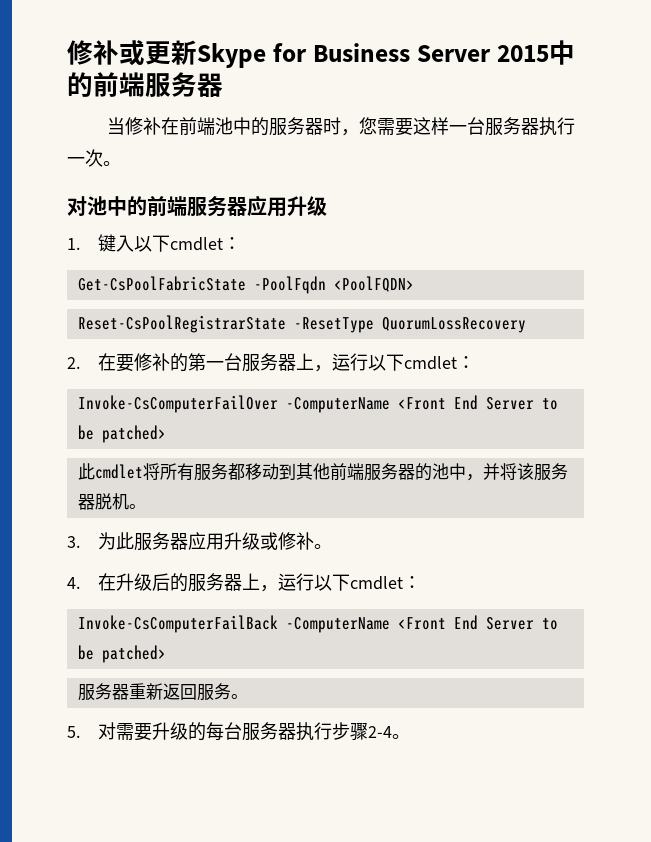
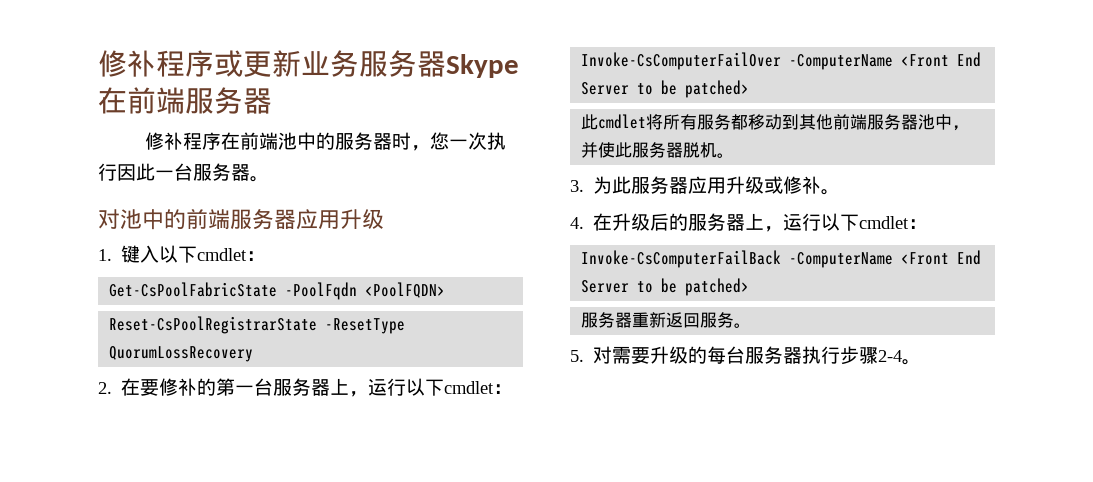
[67,40,575,68] [67,72,93,97] 修补或更新Skype for Business Server 2015中的 -> [98,50,519,78] [98,87,127,114] 修补程序或更新业务服务器Skype在
[107,117,162,135] 当修补 -> [144,132,221,150] 修补程序
[377,117,576,136] [67,149,103,167] 需要这样一台服务器执行一次 -> [448,132,506,150] [98,163,250,181] 一次执行因此一台服务器
[414,463,432,481] 的 -> (919, 122) none
[499,463,534,480] 将该 -> [598,142,633,158] 使此

